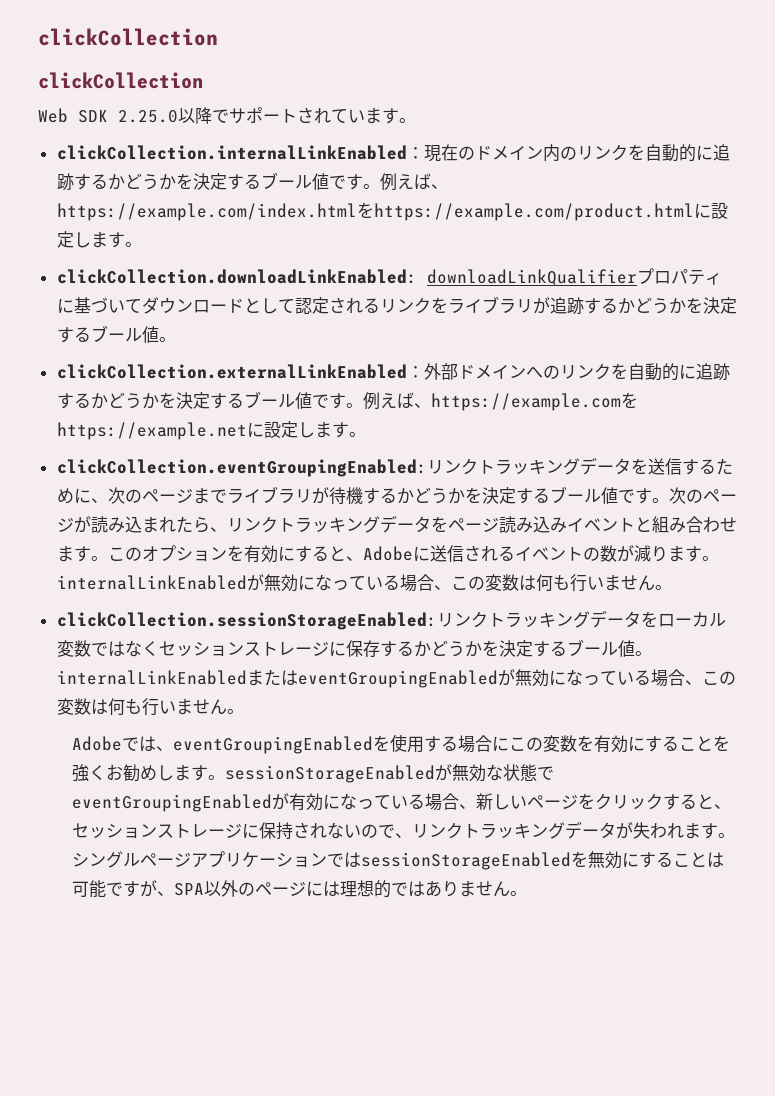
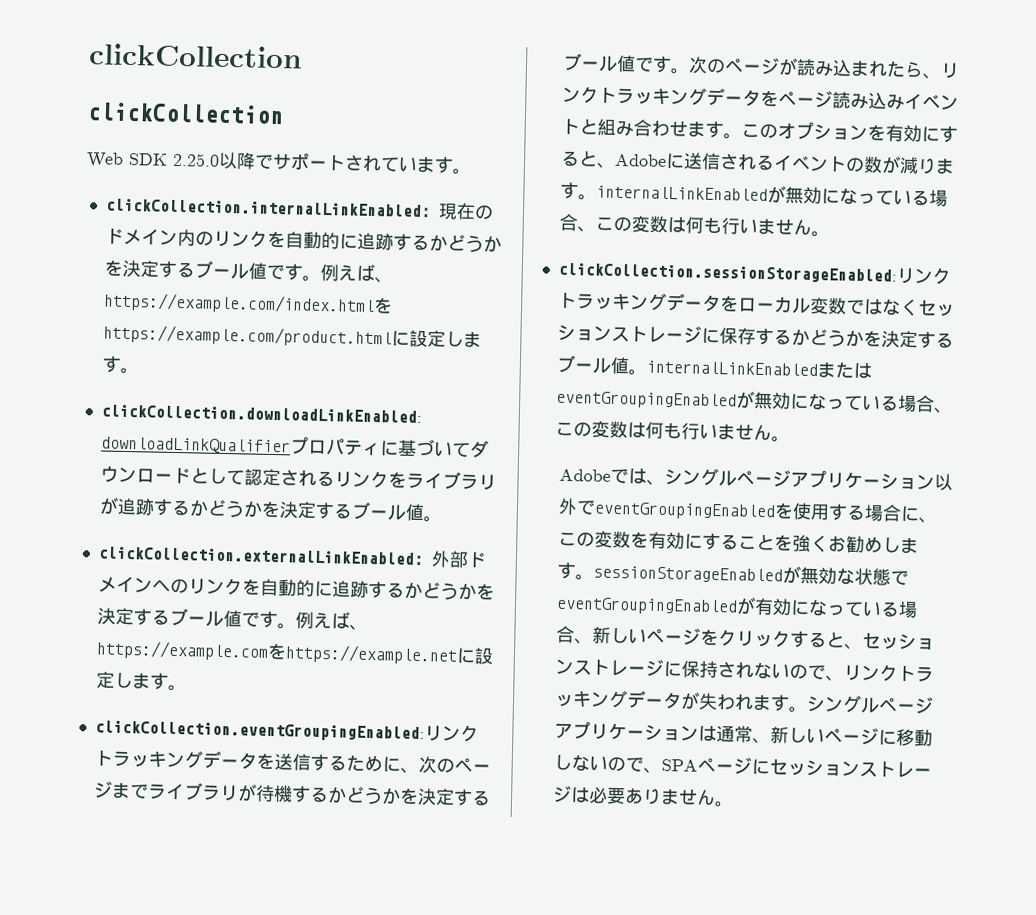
(173, 748) none -> [664,467,954,491] [558,497,597,516] シングルページアプリケーション以外で
(509, 744) none -> [918,517,938,524] 、
[326,851,724,870] [71,880,425,898] ではsessionStorageEnabledを無効にすることは可能ですが、SPA以外のページには理想的では -> [698,725,934,747] [553,754,933,779] [552,785,627,805] は通常、新しいページに移動しないので、SPAページにセッションストレージは必要

